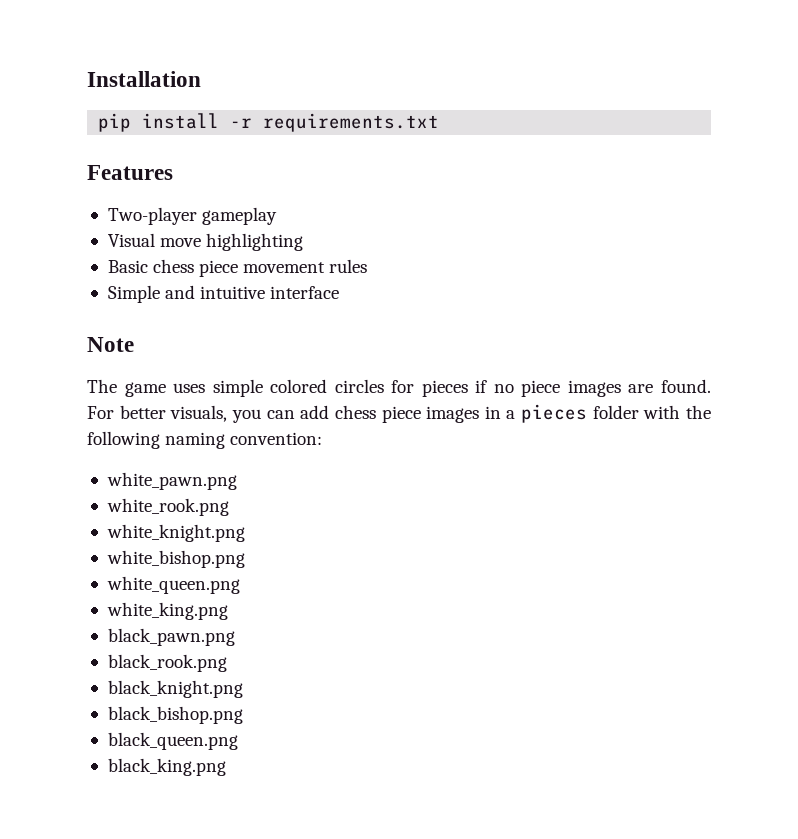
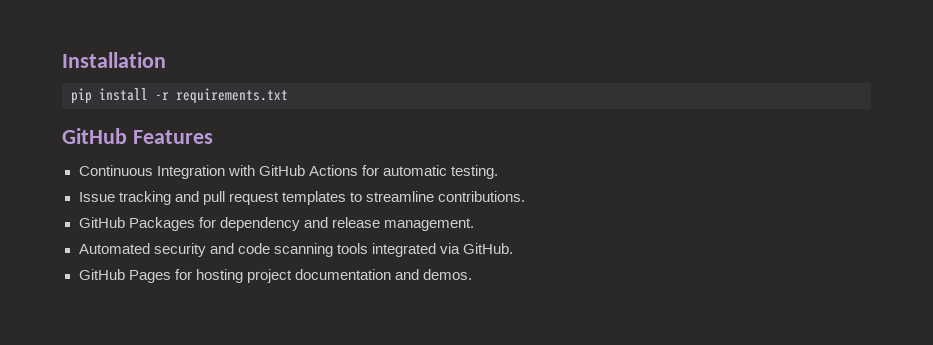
(440, 122) none -> [62,128,127,144] GitHub
[107,207,278,225] [107,233,304,251] [107,259,368,277] [107,285,340,303] [87,337,134,352] [87,379,711,397] [87,404,711,423] [87,431,323,449] [106,472,237,490] [106,498,229,516] [106,524,245,542] [106,550,245,568] [106,576,240,594] [106,602,228,620] [107,628,235,646] [107,654,227,672] [107,680,243,698] [107,706,243,724] [107,732,238,750] [107,758,226,776] Two-player gameplay // Visual move highlighting // Basic chess piece movement rules // Simple and intuitive interface // Note // The game uses simple colored circles for pieces if no piece images are found. For better visuals, you can add chess piece images in a pieces folder with the following naming convention: // white_pawn.png // white_rook.png // white_knight.png // white_bishop.png // white_queen.png // white_king.png // black_pawn.png // black_rook.png // black_knight.png // black_bishop.png // black_queen.png // black_king.png -> [78,165,498,179] [78,191,525,205] [78,217,474,231] [78,243,513,257] [78,269,472,283] Continuous Integration with GitHub Actions for automatic testing. // Issue tracking and pull request templates to streamline contributions. // GitHub Packages for dependency and release management. // Automated security and code scanning tools integrated via GitHub. // GitHub Pages for hosting project documentation and demos.

